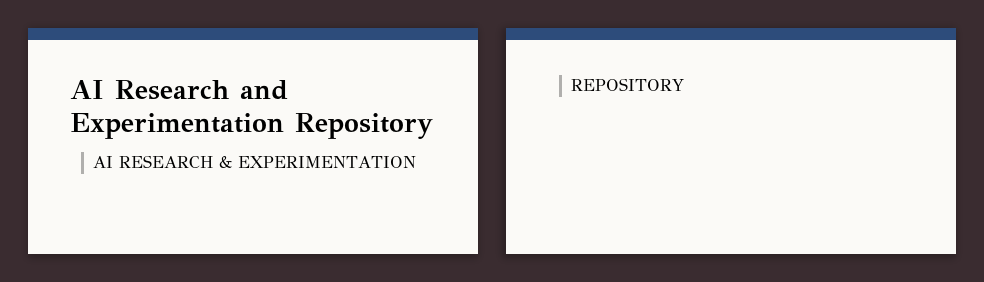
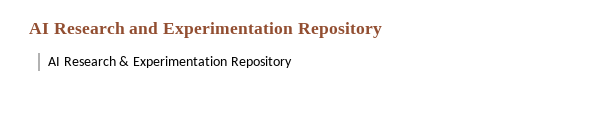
[119,155,417,168] [571,78,685,91] RESEARCH & EXPERIMENTATION REPOSITORY -> [63,56,292,68] Research & Experimentation Repository

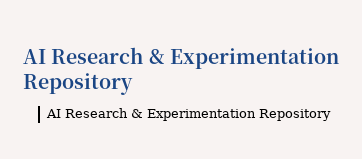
[29,22,159,34] AI Research and -> [23,47,165,64] AI Research &

